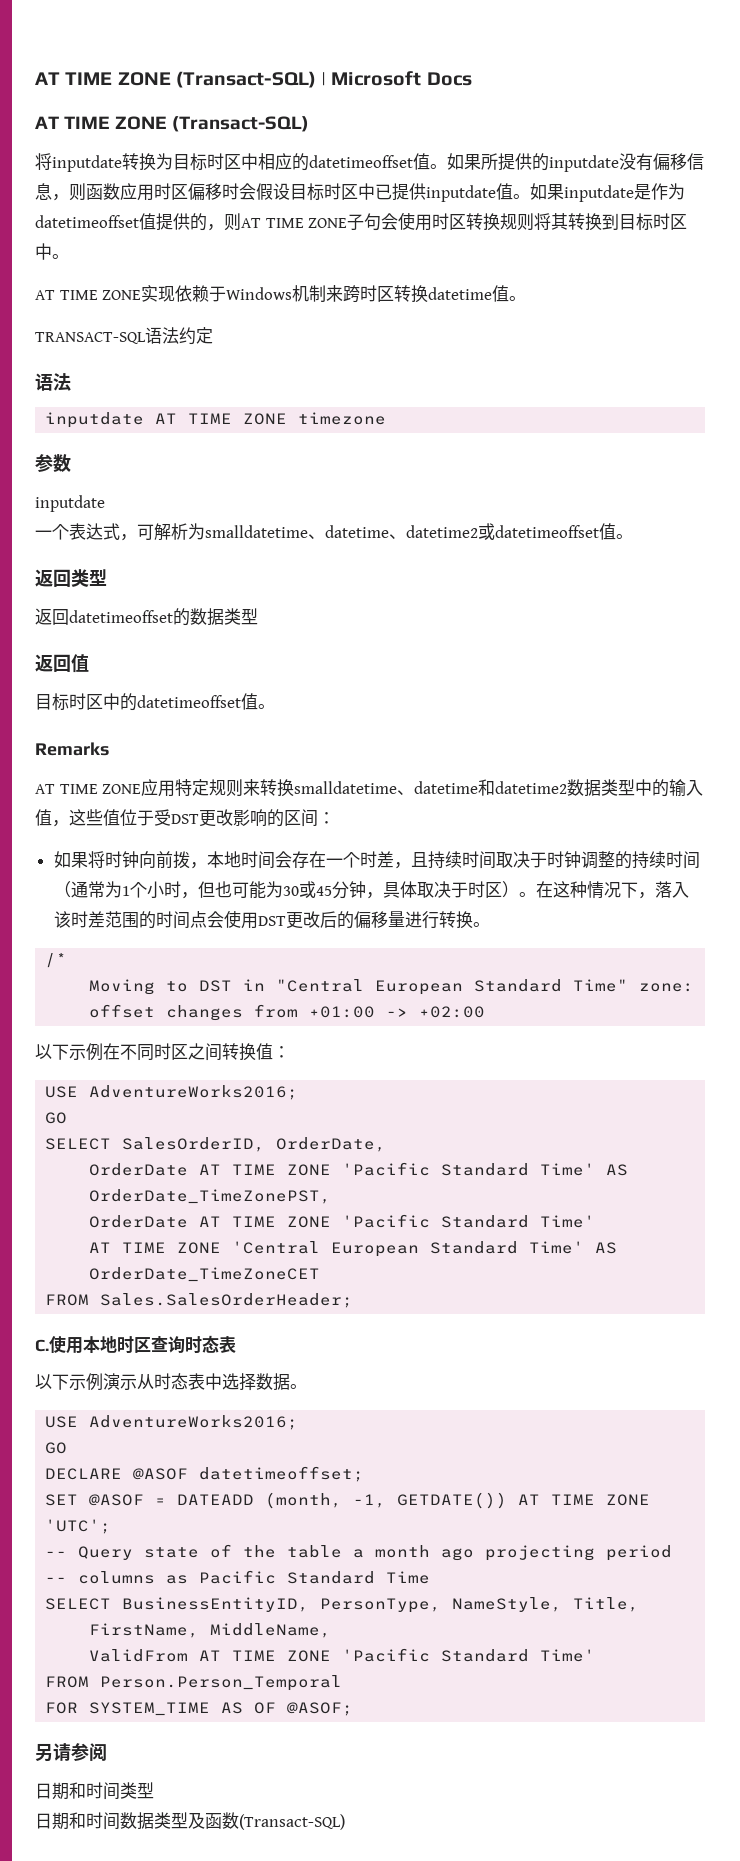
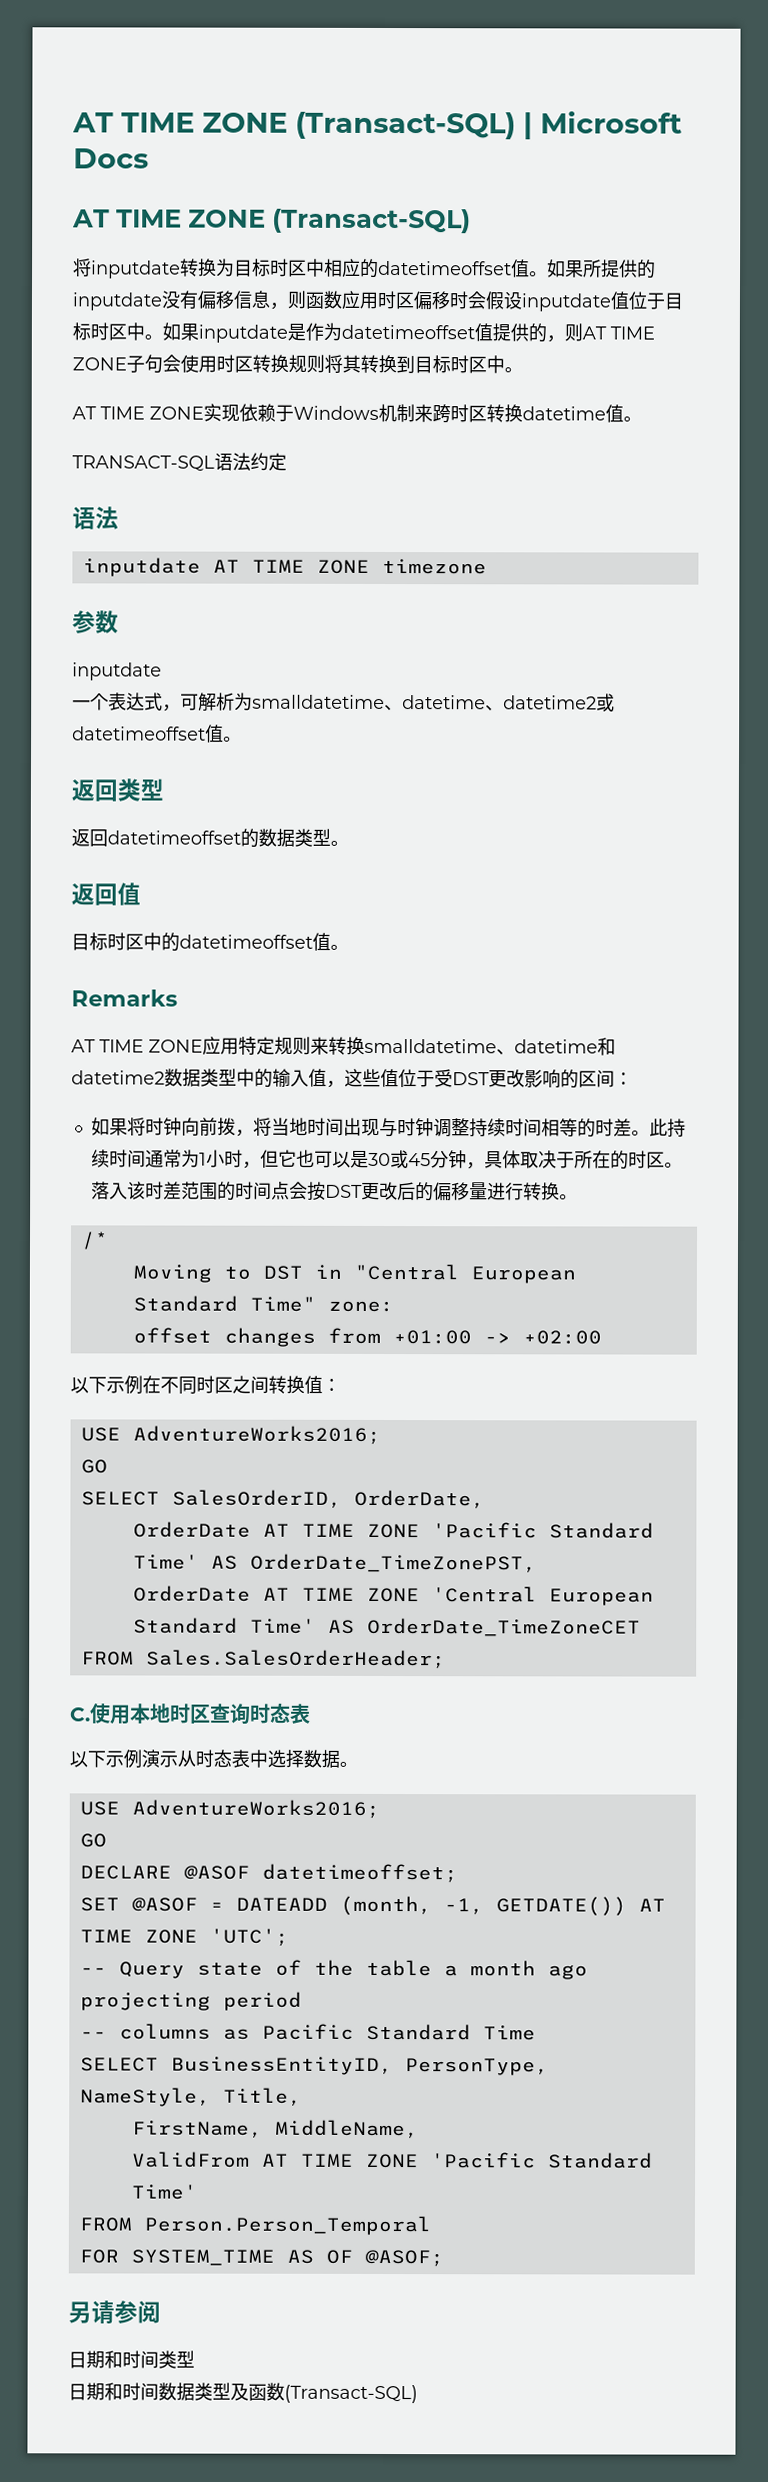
[290,183,513,202] 目标时区中已提供inputdate值 -> [521,291,683,312] [72,322,145,341] inputdate值位于目标时区中
(258, 616) none -> [330,840,349,846] 。
[206,851,700,869] [53,881,71,898] 本地时间会存在一个时差，且持续时间取决于时钟调整的持续时间（ -> [252,1117,686,1138] [90,1149,146,1168] 将当地时间出现与时钟调整持续时间相等的时差。此持续时间
[129,882,147,898] 个 -> (207, 1159) none
[214,881,283,899] 也可能为 -> [277,1149,369,1168] 它也可以是
[467,881,655,899] 时区）。在这种情况下， -> [573,1150,683,1170] 所在的时区。
[223,910,258,929] 使用 -> [306,1181,326,1201] 按
[342,1214,596,1228] [89,1242,222,1254] 'Pacific Standard Time' // AT TIME ZONE -> (420, 1595) none

